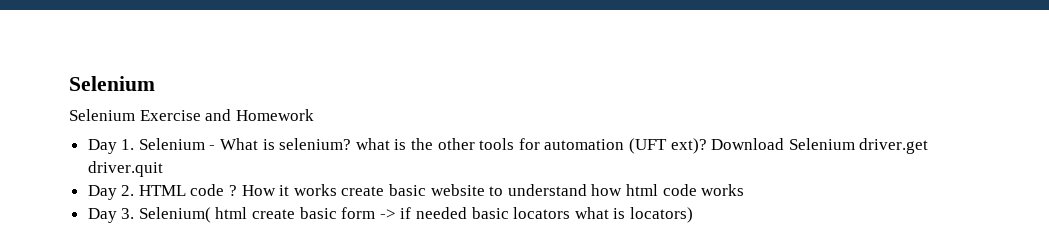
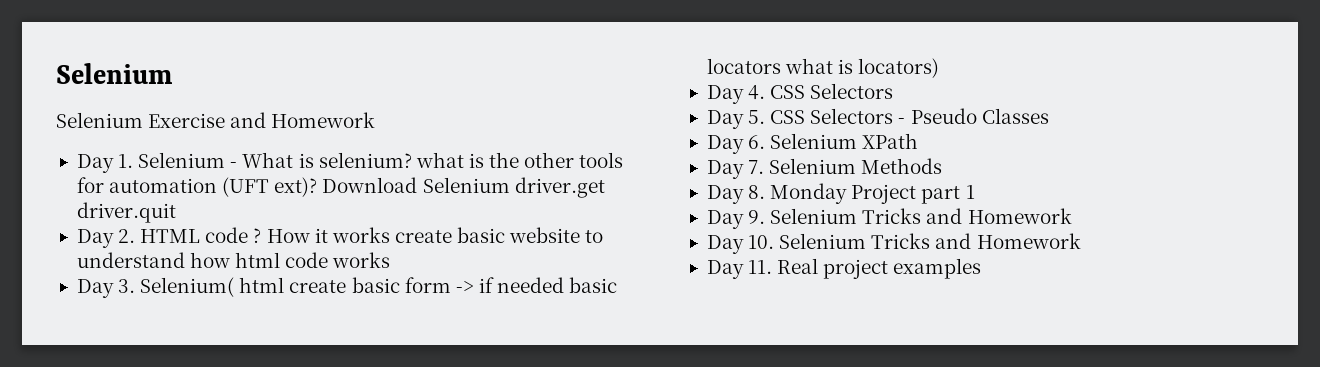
(693, 215) none -> [706,83,894,104] [706,108,1049,129] [706,133,919,154] [706,158,943,179] [706,183,975,204] [706,208,1072,229] [706,233,1081,254] [706,258,982,279] // Day 4. CSS Selectors // Day 5. CSS Selectors - Pseudo Classes // Day 6. Selenium XPath // Day 7. Selenium Methods // Day 8. Monday Project part 1 // Day 9. Selenium Tricks and Homework // Day 10. Selenium Tricks and Homework // Day 11. Real project examples

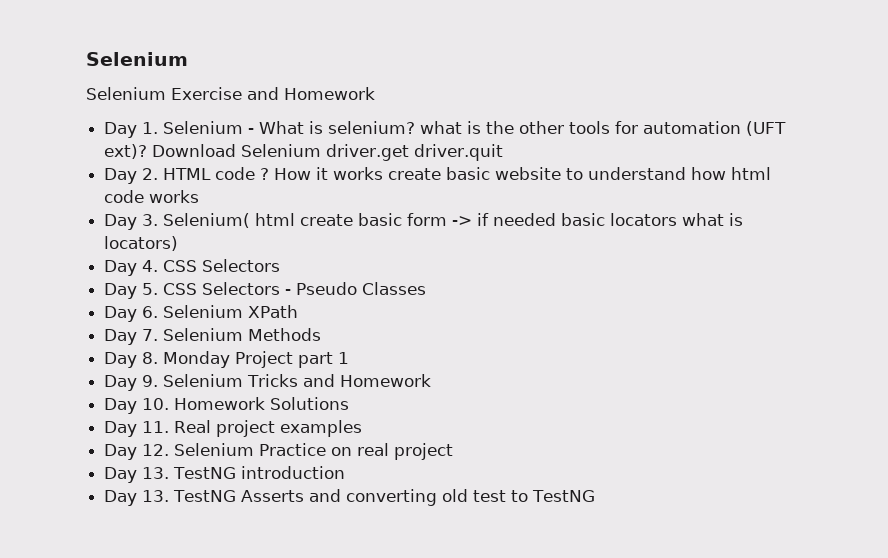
[779,233,1081,249] Selenium Tricks and Homework -> [174,397,350,410] Homework Solutions
(982, 268) none -> [104,443,454,460] [104,466,346,483] [104,489,596,506] // Day 12. Selenium Practice on real project // Day 13. TestNG introduction // Day 13. TestNG Asserts and converting old test to TestNG

